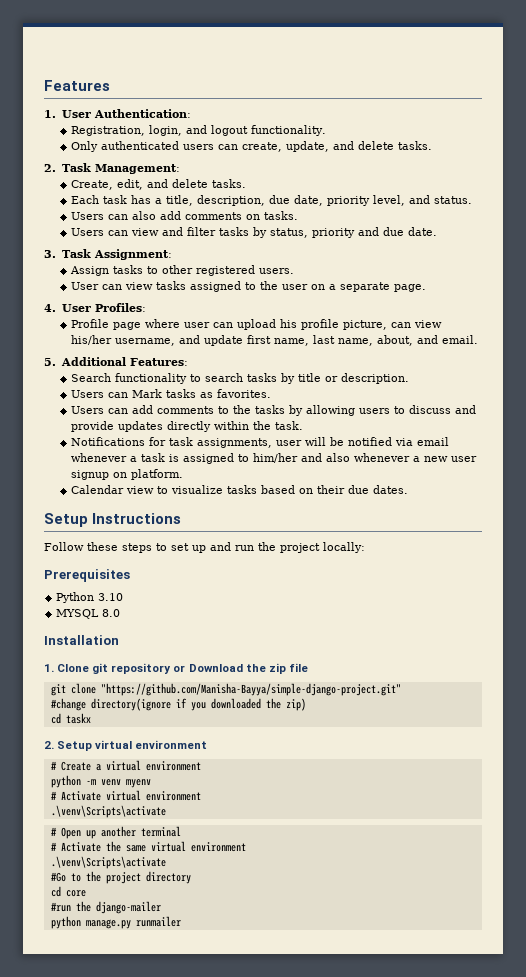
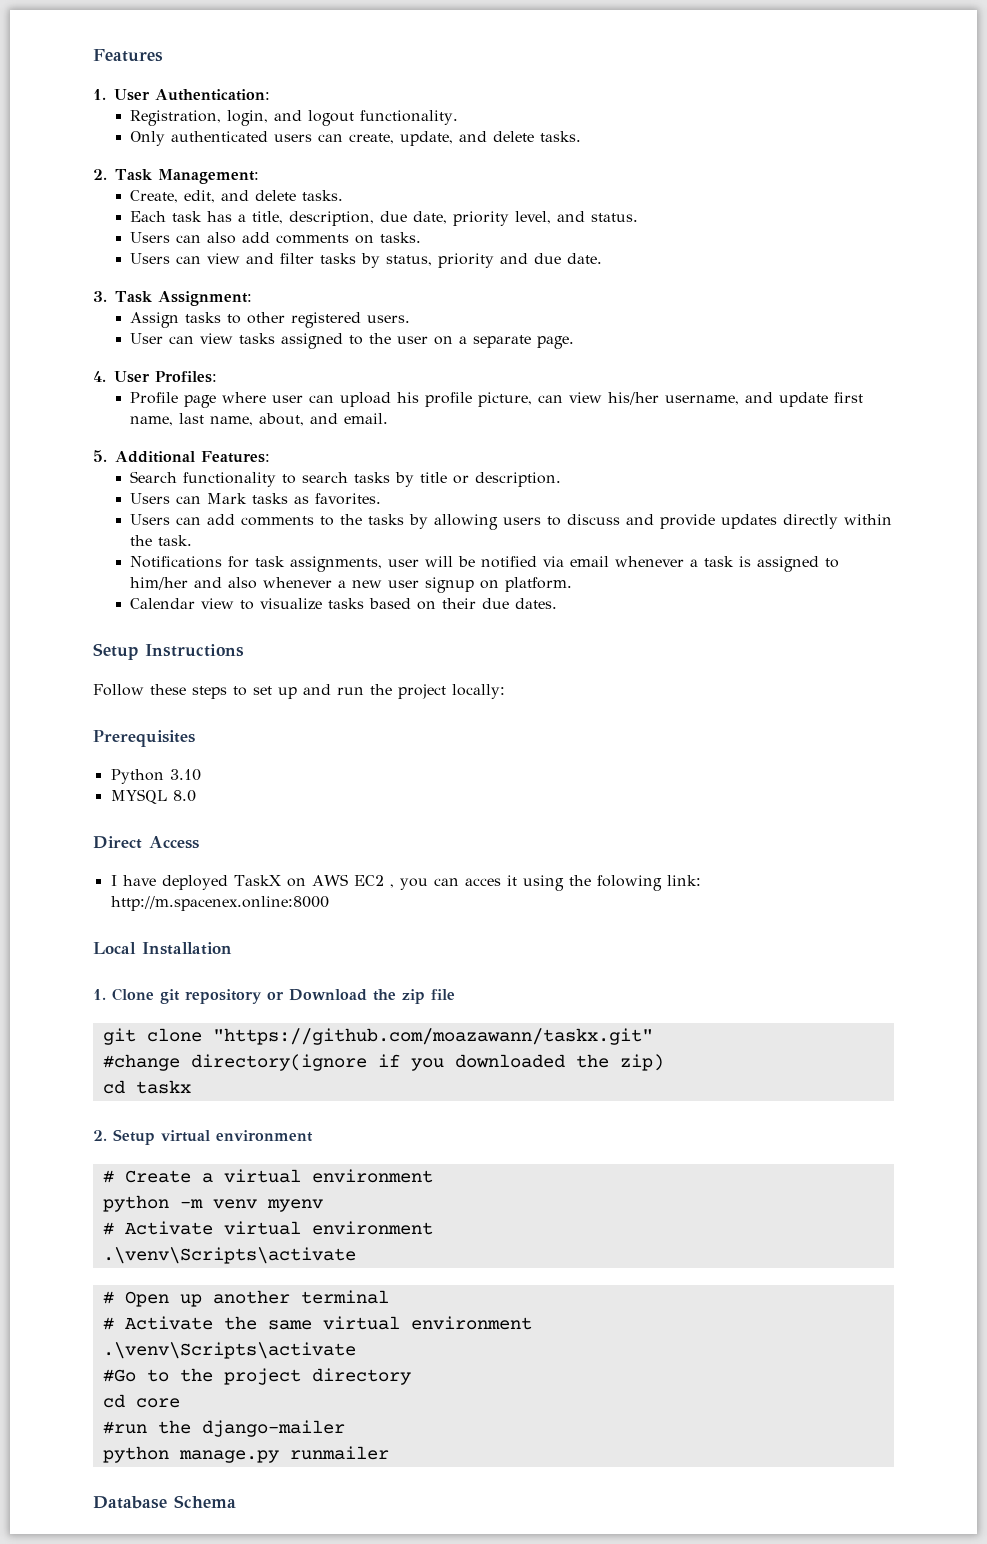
(121, 613) none -> [93,836,199,849] [110,874,701,891] [110,896,329,911] [93,942,136,954] Direct Access // I have deployed TaskX on AWS EC2 , you can acces it using the folowing link: http://m.spacenex.online:8000 // Local
[100,683,401,696] "https://github.com/Manisha-Bayya/simple-django-project.git" -> [212,1028,653,1045] "https://github.com/moazawann/taskx.git"
(181, 921) none -> [93,1495,236,1509] // Database Schema

